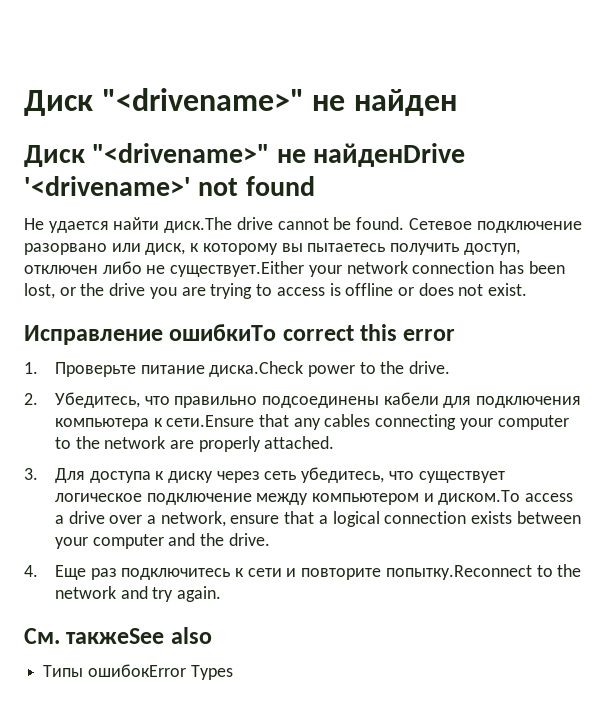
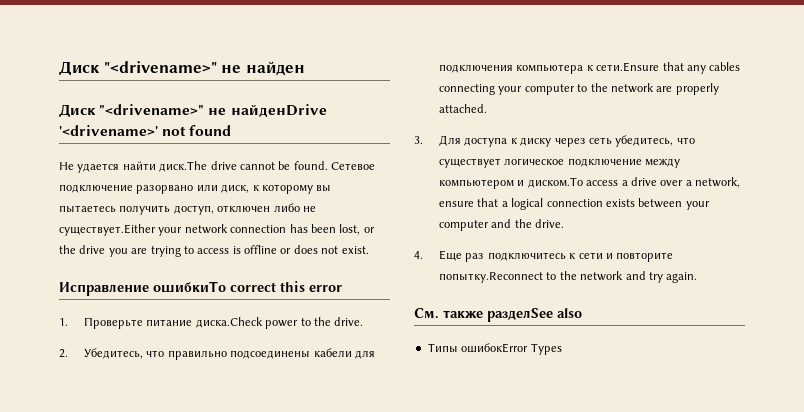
[66,628,165,644] такжеSee -> [443,308,553,322] также разделSee

